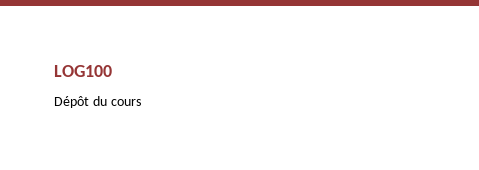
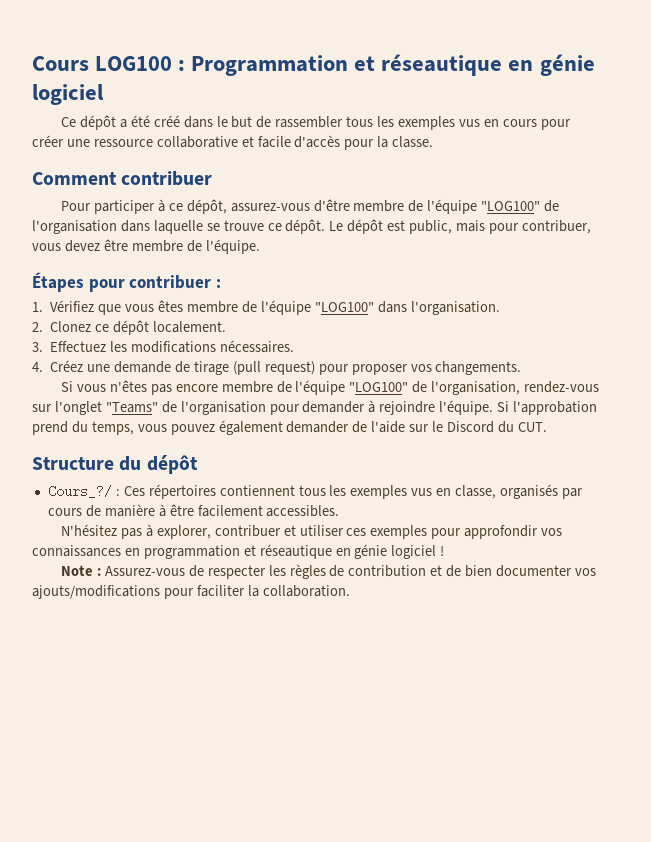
(54, 71) none -> [32,56,89,71] Cours
[54,96,141,108] // Dépôt du cours -> [178,54,595,76] [32,84,104,105] [61,115,571,130] [32,135,434,150] [32,171,213,186] [61,199,560,214] [32,219,591,234] [32,239,260,254] [32,272,221,292] [32,300,500,315] [32,320,227,335] [32,340,295,353] [32,360,522,375] [61,380,600,395] [32,400,598,415] [32,420,547,435] [32,455,198,474] [47,484,583,499] [47,504,340,517] [61,524,563,539] [32,544,445,559] [61,564,596,579] [32,585,350,599] : Programmation et réseautique en génie logiciel // Ce dépôt a été créé dans le but de rassembler tous les exemples vus en cours pour créer une ressource collaborative et facile d'accès pour la classe. // Comment contribuer // Pour participer à ce dépôt, assurez-vous d'être membre de l'équipe "LOG100" de l'organisation dans laquelle se trouve ce dépôt. Le dépôt est public, mais pour contribuer, vous devez être membre de l'équipe. // Étapes pour contribuer : // 1. Vérifiez que vous êtes membre de l'équipe "LOG100" dans l'organisation. // 2. Clonez ce dépôt localement. // 3. Effectuez les modifications nécessaires. // 4. Créez une demande de tirage (pull request) pour proposer vos changements. // Si vous n'êtes pas encore membre de l'équipe "LOG100" de l'organisation, rendez-vous sur l'onglet "Teams" de l'organisation pour demander à rejoindre l'équipe. Si l'approbation prend du temps, vous pouvez également demander de l'aide sur le Discord du CUT. // Structure du dépôt // Cours_?/ : Ces répertoires contiennent tous les exemples vus en classe, organisés par cours de manière à être facilement accessibles. // N'hésitez pas à explorer, contribuer et utiliser ces exemples pour approfondir vos connaissances en programmation et réseautique en génie logiciel ! // Note : Assurez-vous de respecter les règles de contribution et de bien documenter vos ajouts/modifications pour faciliter la collaboration.

